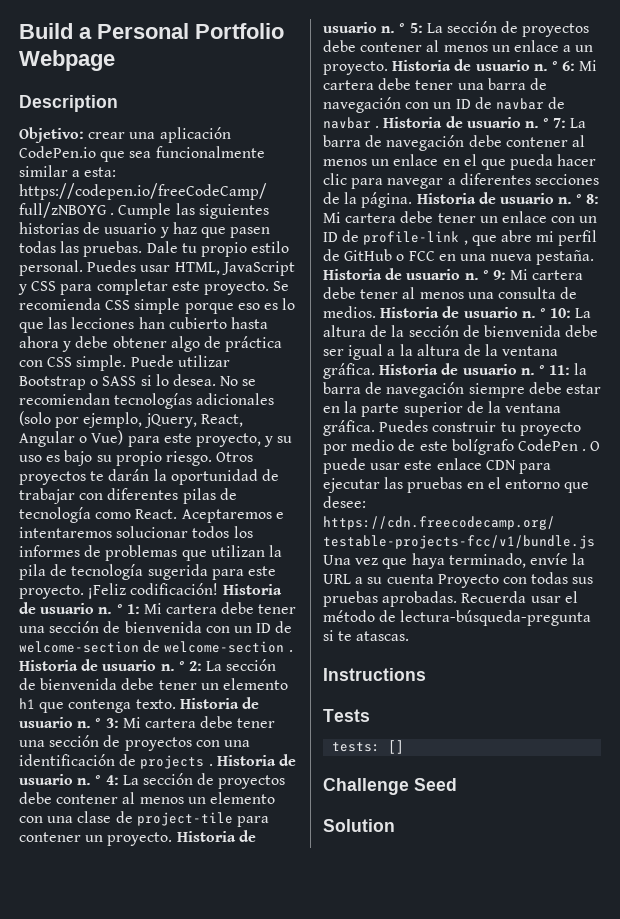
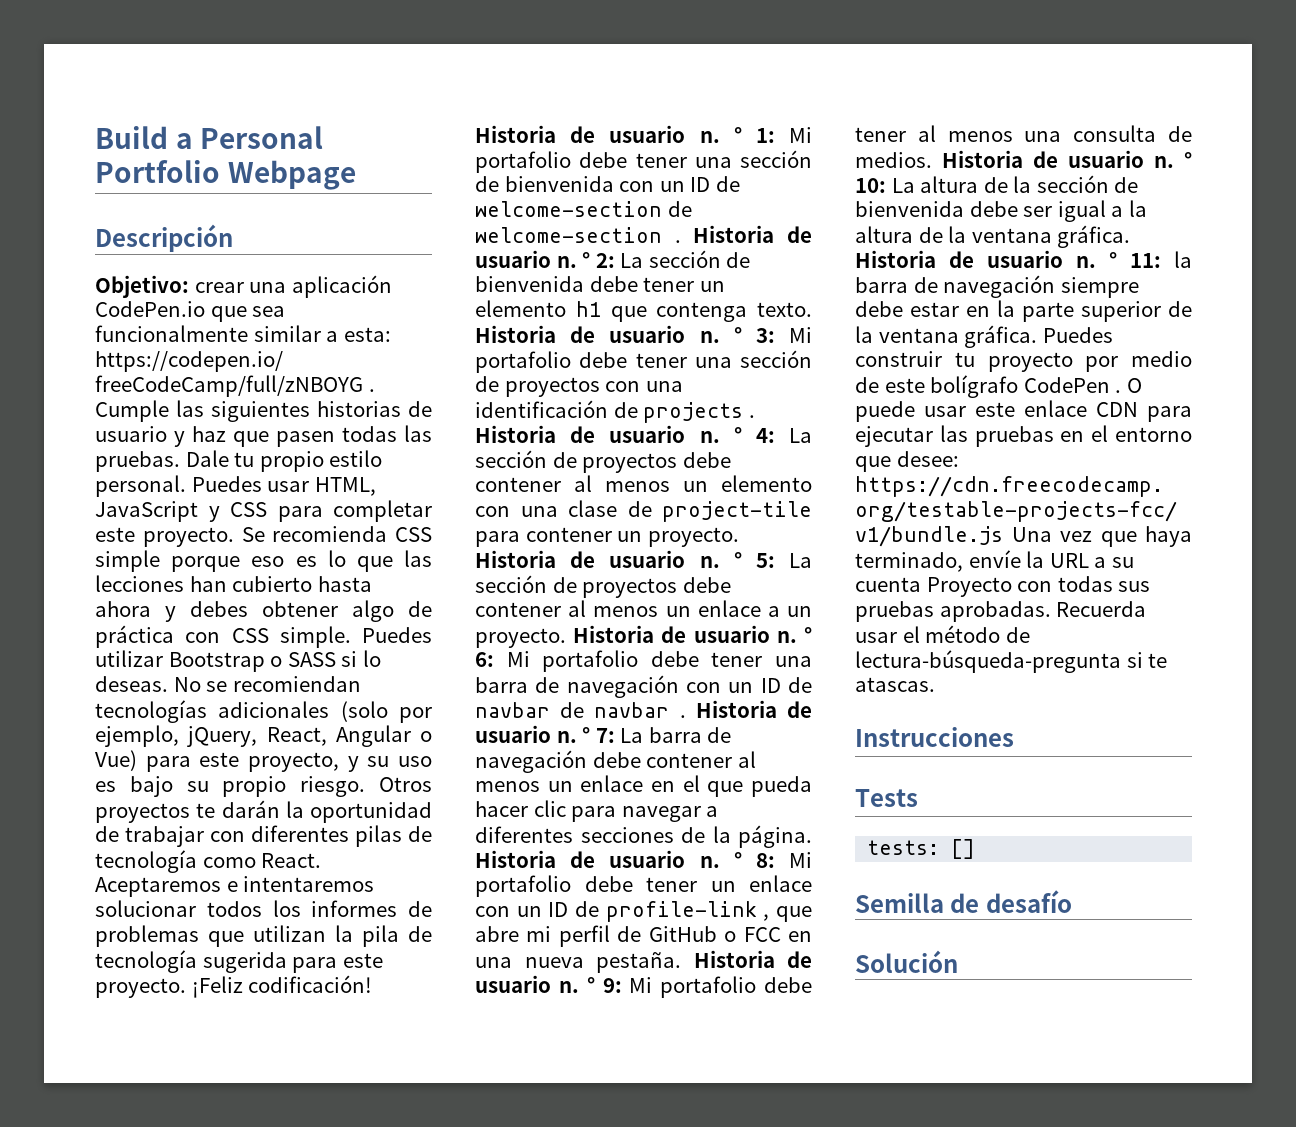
[19,95,118,112] Description -> [95,224,233,252] Descripción
[75,336,109,348] debe -> [190,601,248,617] debes
[130,355,174,367] Puede -> [362,627,432,643] Puedes
[172,374,216,386] desea. -> [95,676,168,692] deseas.
[166,604,218,614] cartera -> [475,151,571,173] portafolio
[144,718,196,728] cartera -> [475,351,571,373] portafolio
[323,80,374,90] cartera -> [542,650,639,672] portafolio
[345,213,397,223] cartera -> [475,875,571,897] portafolio
[532,270,584,280] cartera -> [660,976,757,998] portafolio
[323,668,426,681] Instructions -> [855,727,1014,747] Instrucciones
[323,778,457,795] [323,819,395,832] Challenge Seed // Solution -> [855,890,1072,913] [855,950,958,973] Semilla de desafío // Solución

